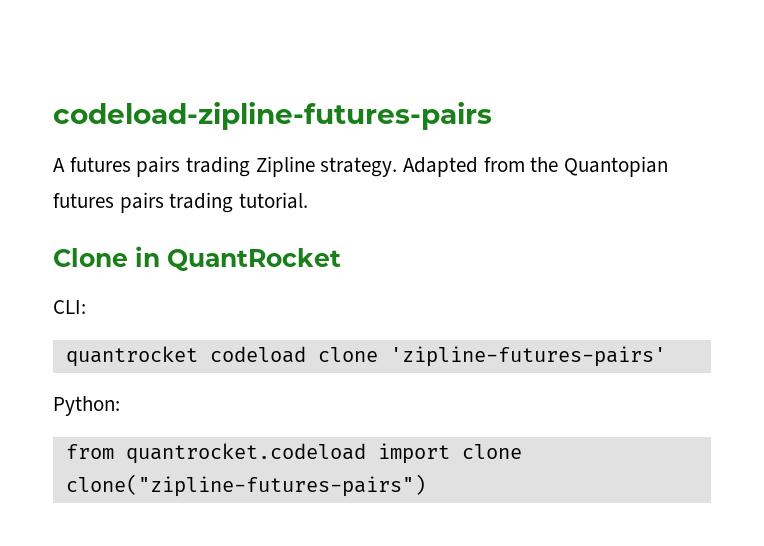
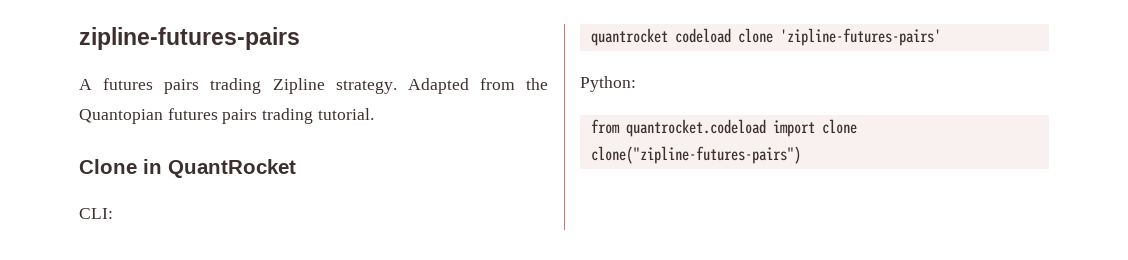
[53,102,492,130] codeload-zipline-futures-pairs -> [79,27,300,50] zipline-futures-pairs

